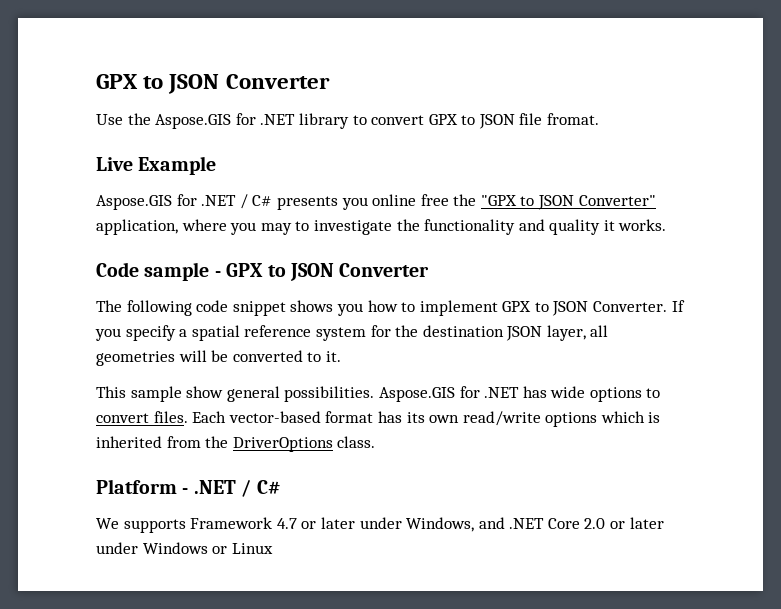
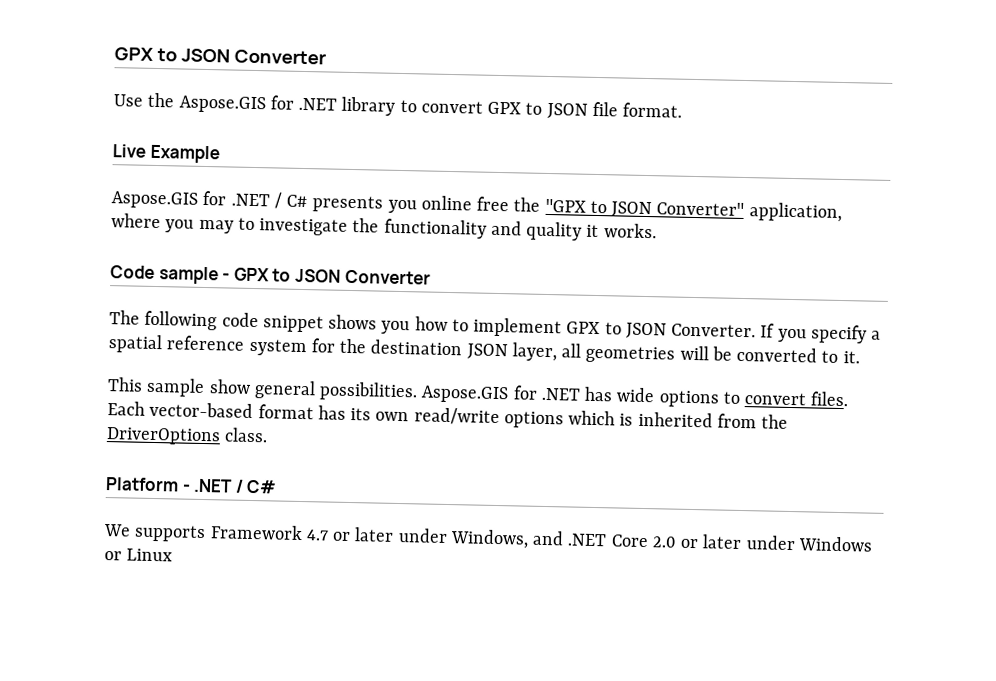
[547,113,600,125] fromat. -> [622,102,683,118] format.

